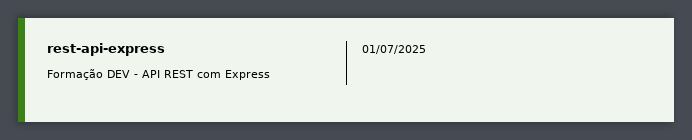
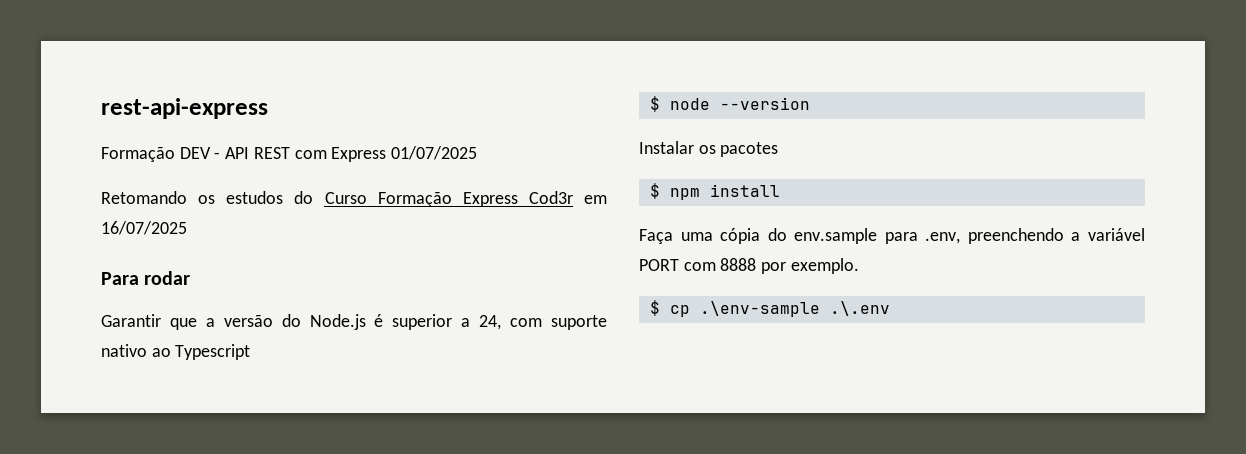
(426, 49) none -> [101,191,607,207] [101,221,187,235] [101,271,191,285] [101,314,607,330] [101,344,251,360] [649,96,810,112] [639,141,779,157] [649,183,780,200] [639,228,1145,244] [639,258,859,274] [649,300,890,317] // Retomando os estudos do Curso Formação Express Cod3r em 16/07/2025 // Para rodar // Garantir que a versão do Node.js é superior a 24, com suporte nativo ao Typescript // $ node --version // Instalar os pacotes // $ npm install // Faça uma cópia do env.sample para .env, preenchendo a variável PORT com 8888 por exemplo. // $ cp .\env-sample .\.env

